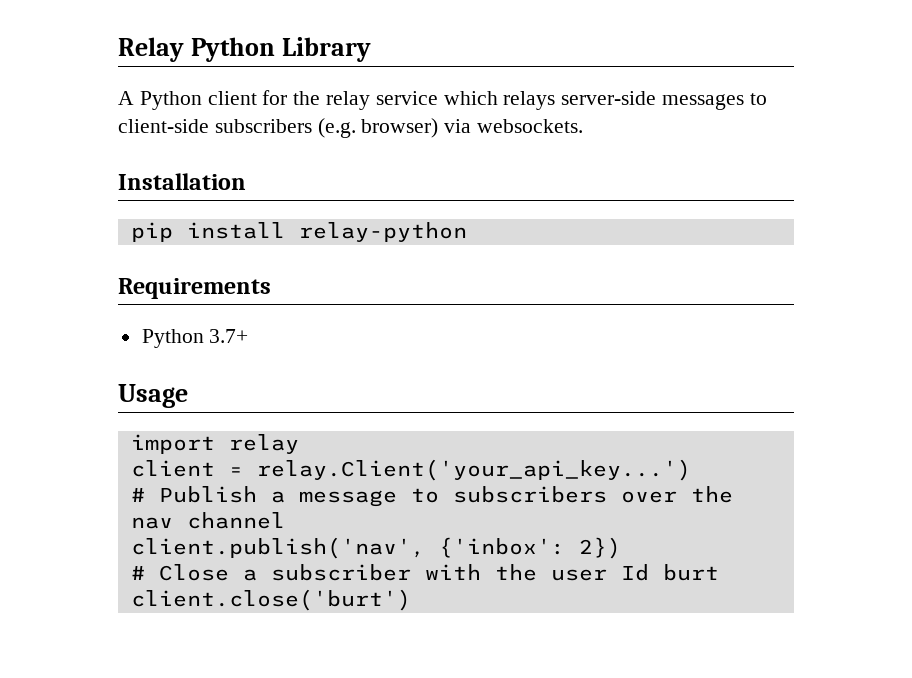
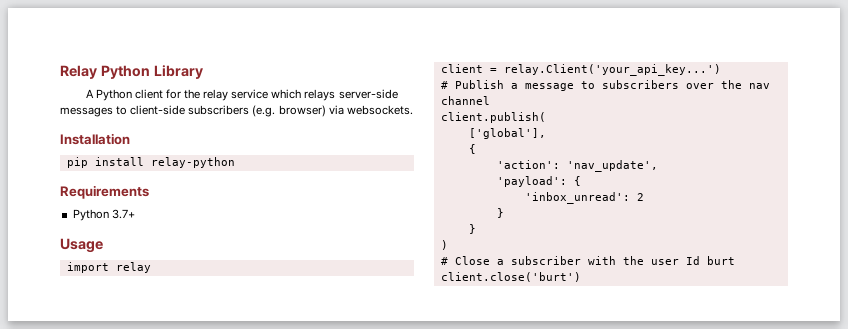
[130,537,621,559] client.publish('nav', {'inbox': 2}) -> [440,112,546,123] [468,128,546,139] [468,144,476,154] [496,160,658,172] [496,176,581,187] [524,192,644,204] [496,208,504,218] [468,224,476,234] [440,240,448,250] client.publish( // ['global'], // { // 'action': 'nav_update', // 'payload': { // 'inbox_unread': 2 // } // } // )

